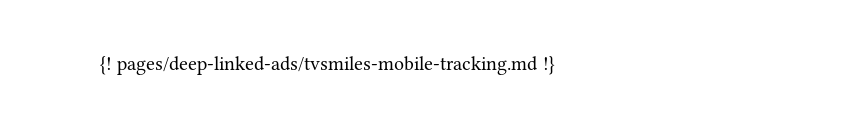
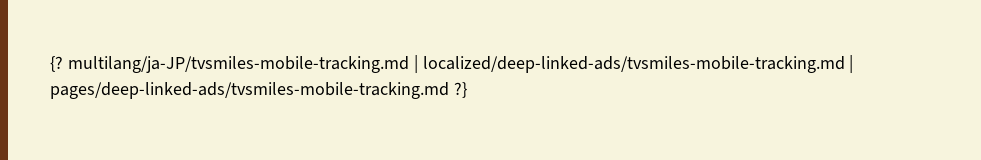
[100,56,555,75] {! pages/deep-linked-ads/tvsmiles-mobile-tracking.md !} -> [50,55,854,74] [50,82,467,99] {? multilang/ja-JP/tvsmiles-mobile-tracking.md | localized/deep-linked-ads/tvsmiles-mobile-tracking.md | pages/deep-linked-ads/tvsmiles-mobile-tracking.md ?}

